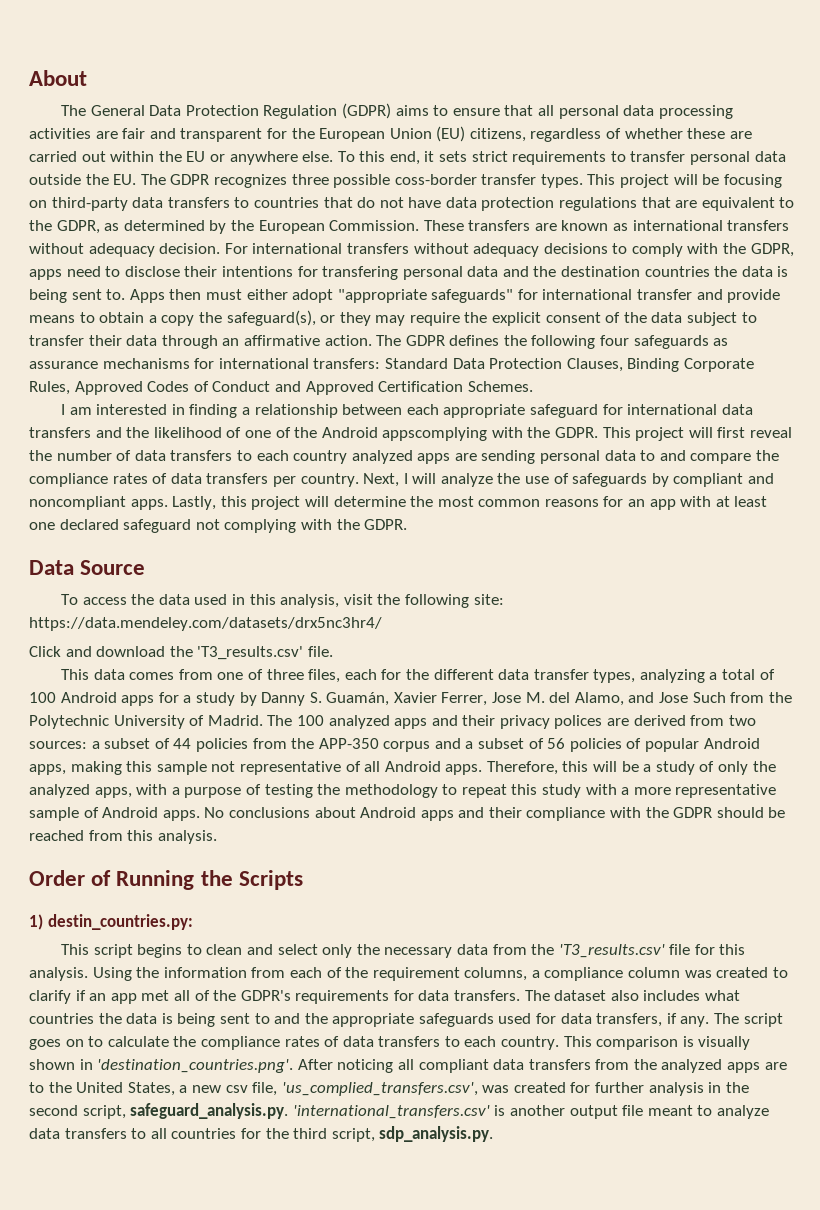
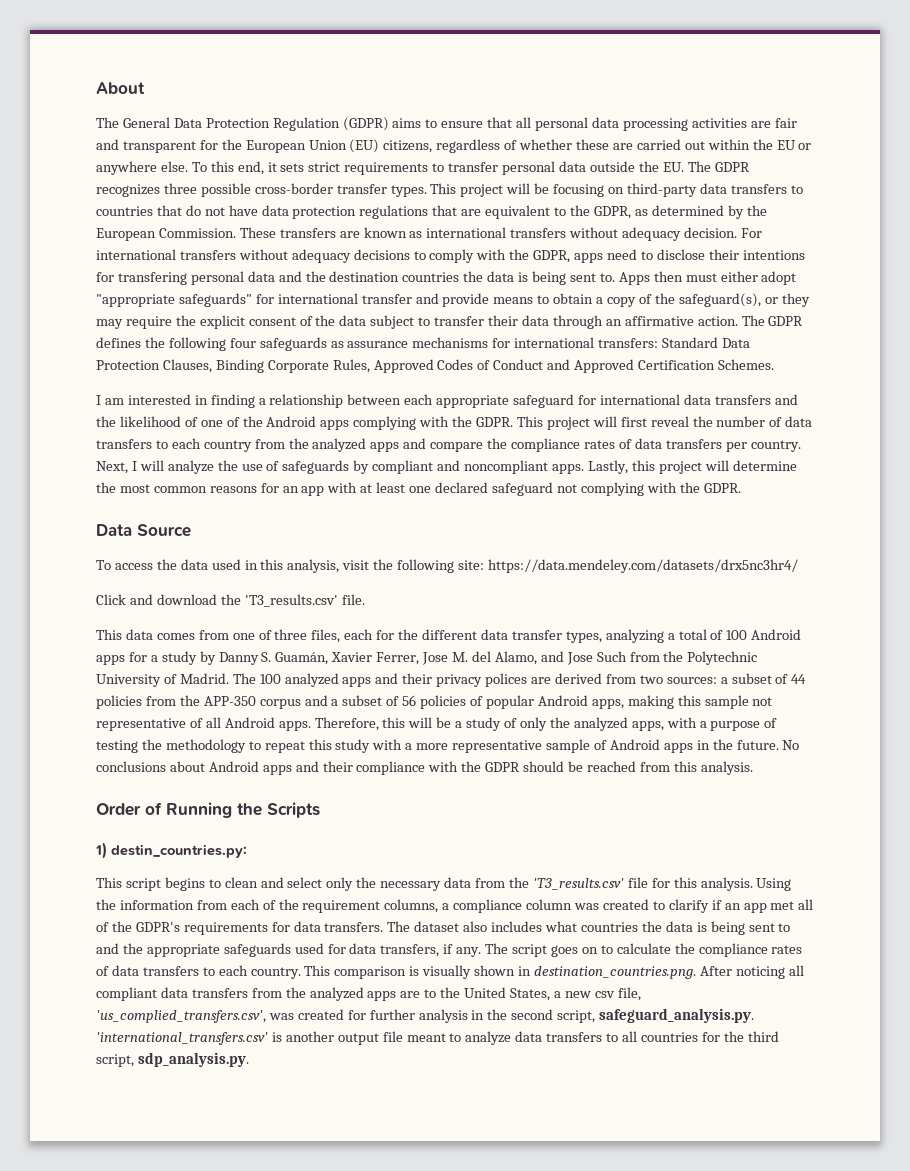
[394,174,477,185] coss-border -> [254,183,333,194] cross-border
(195, 320) none -> [638,294,652,304] of
[382,427,488,441] appscomplying -> [320,416,417,430] apps complying
[351,450,656,464] analyzed apps are sending personal data to -> [254,438,400,452] from the analyzed apps
[162,810,200,821] apps. -> [663,739,779,753] apps in the future.
[97,1059,294,1073] 'destination_countries.png'. -> [533,966,696,979] destination_countries.png.

